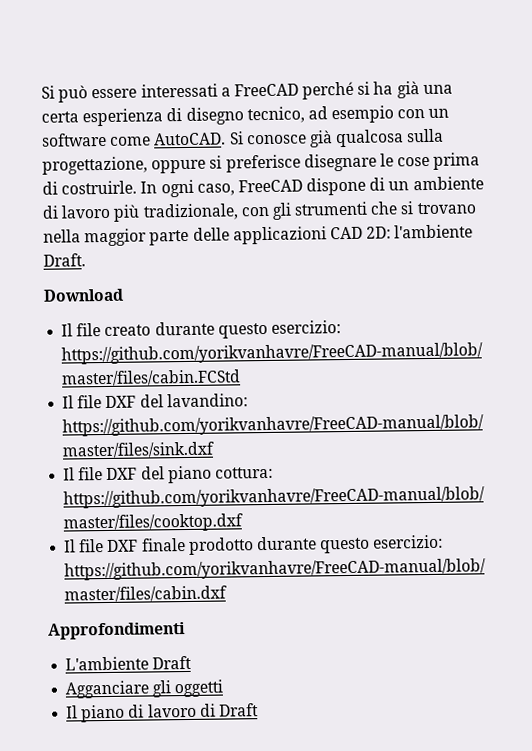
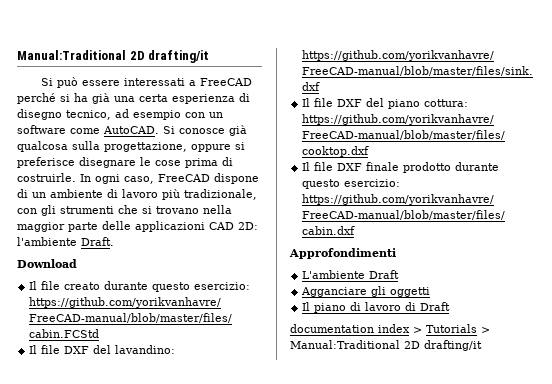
(41, 92) none -> [17,50,210,63] Manual:Traditional 2D drafting/it //
(259, 710) none -> [290,324,490,333] [290,340,482,351] // documentation index > Tutorials > Manual:Traditional 2D drafting/it

